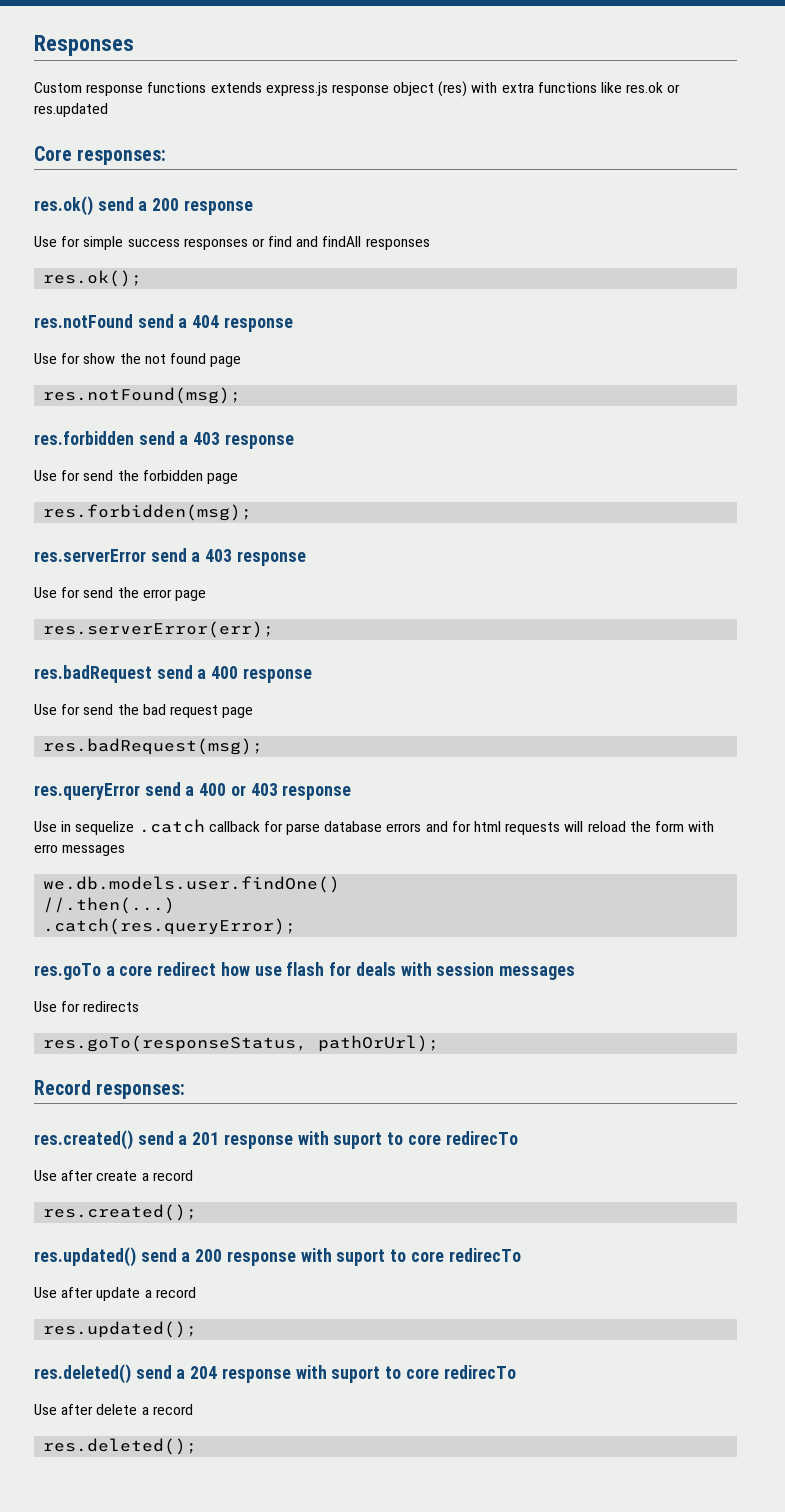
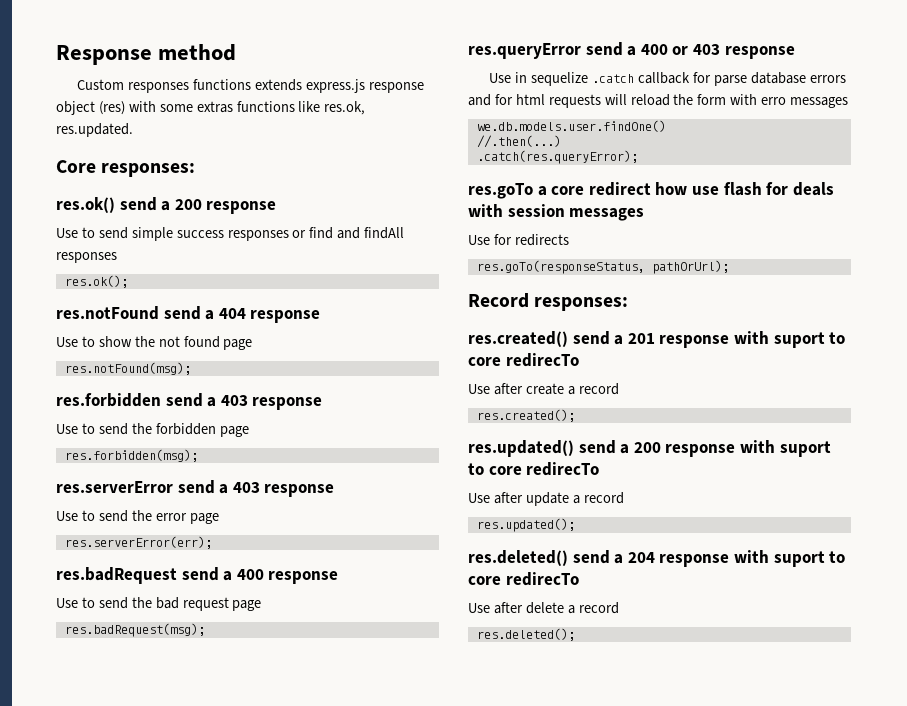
[34,35,134,56] Responses -> [56,44,237,65] Response method
[86,84,144,96] response -> [128,82,190,93] responses
[501,82,681,93] [34,103,108,117] extra functions like res.ok or res.updated -> [159,101,366,115] [56,123,133,137] some extras functions like res.ok, res.updated.
[61,236,81,247] for -> [81,227,128,239] to send
[61,353,81,364] for -> [81,336,95,347] to
[61,470,81,481] for -> [81,423,95,434] to
[61,587,81,598] for -> [81,510,95,521] to
[61,704,81,715] for -> [81,597,95,608] to

